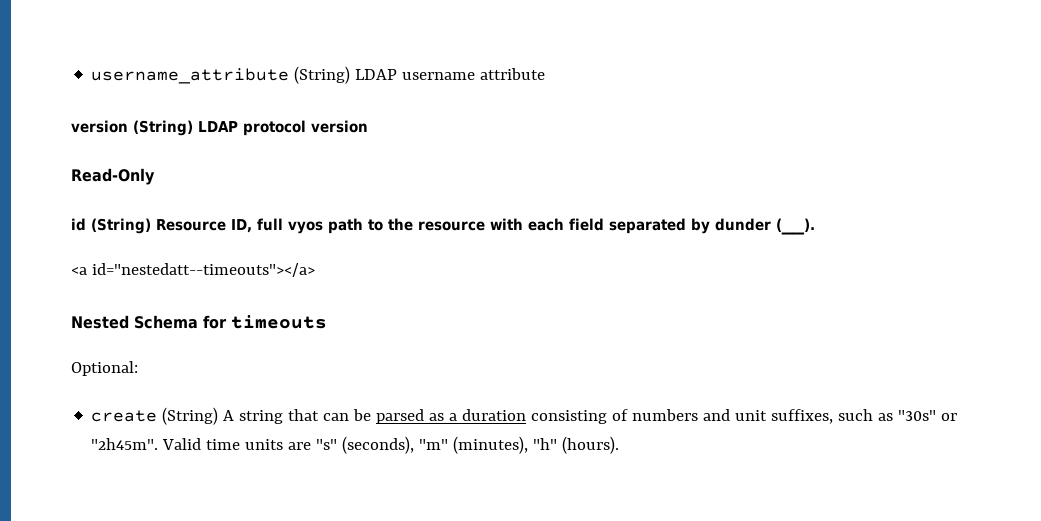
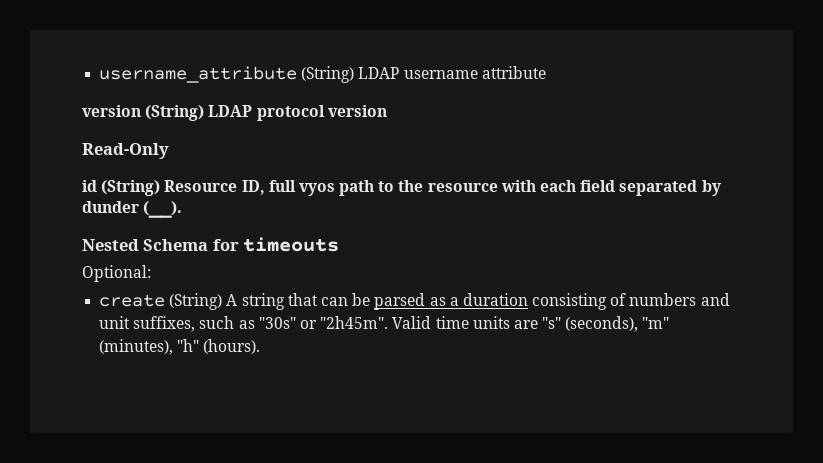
[71,263,315,277] // <a id="nestedatt--timeouts"></a> -> (183, 209) none

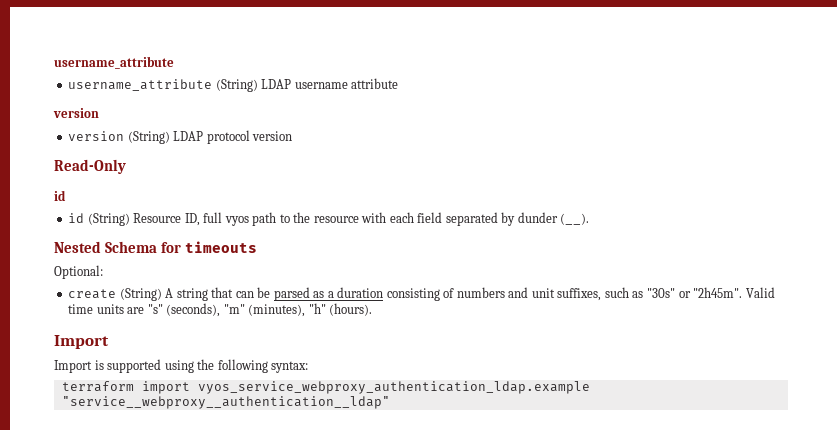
[99,66,298,83] username_attribute -> [54,56,174,69] [68,79,213,91] username_attribute // username_attribute
(141, 111) none -> [68,131,125,141] // version
(97, 186) none -> [68,213,85,223] // id
(261, 346) none -> [54,335,109,349] [54,359,309,373] [61,381,590,394] [61,396,390,409] // Import // Import is supported using the following syntax: // terraform import vyos_service_webproxy_authentication_ldap.example "service__webproxy__authentication__ldap"

